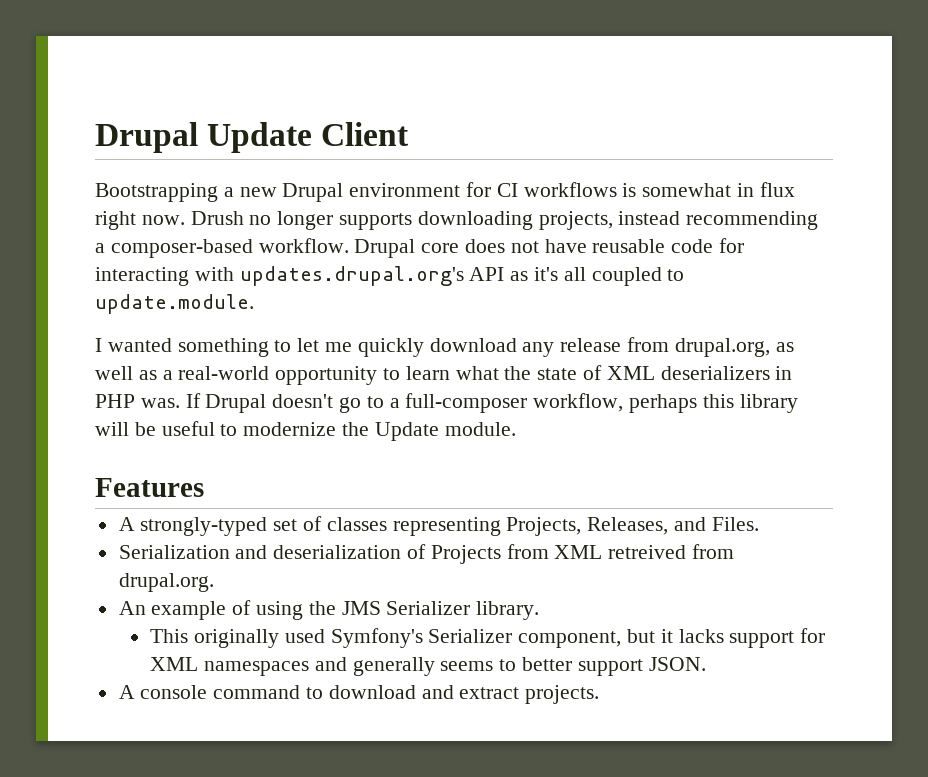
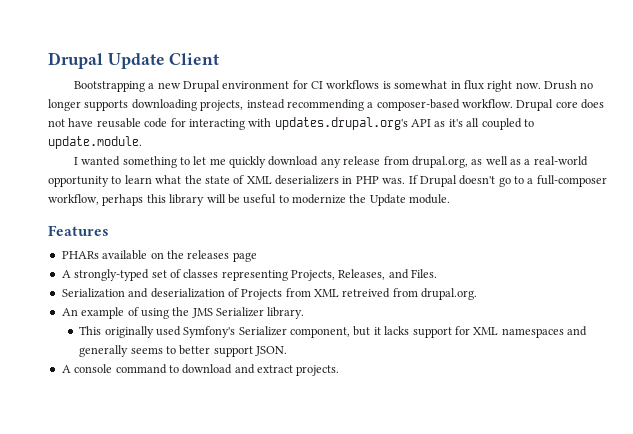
(204, 487) none -> [61,250,257,262] // PHARs available on the releases page

